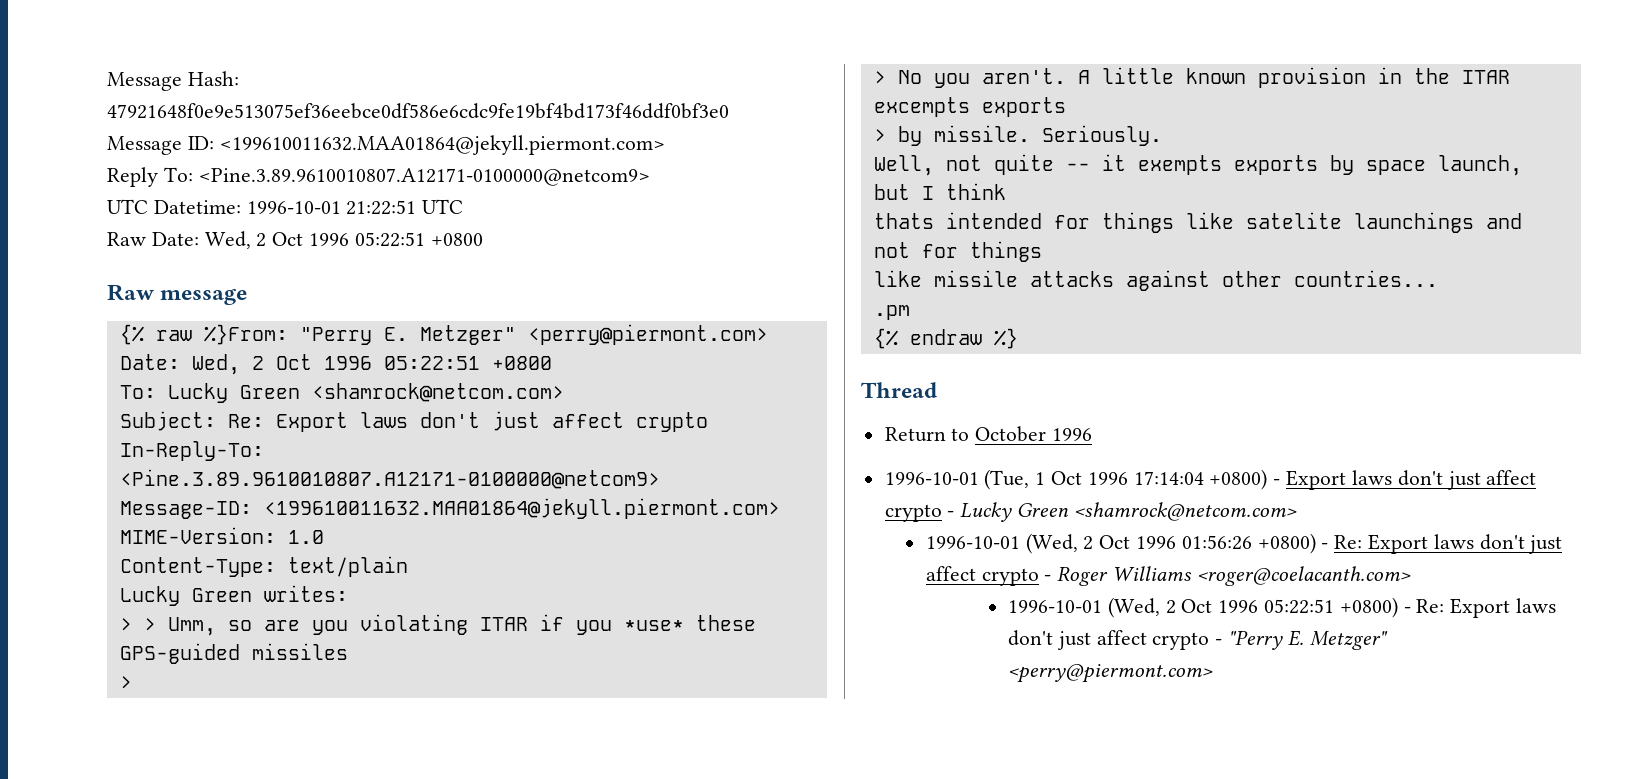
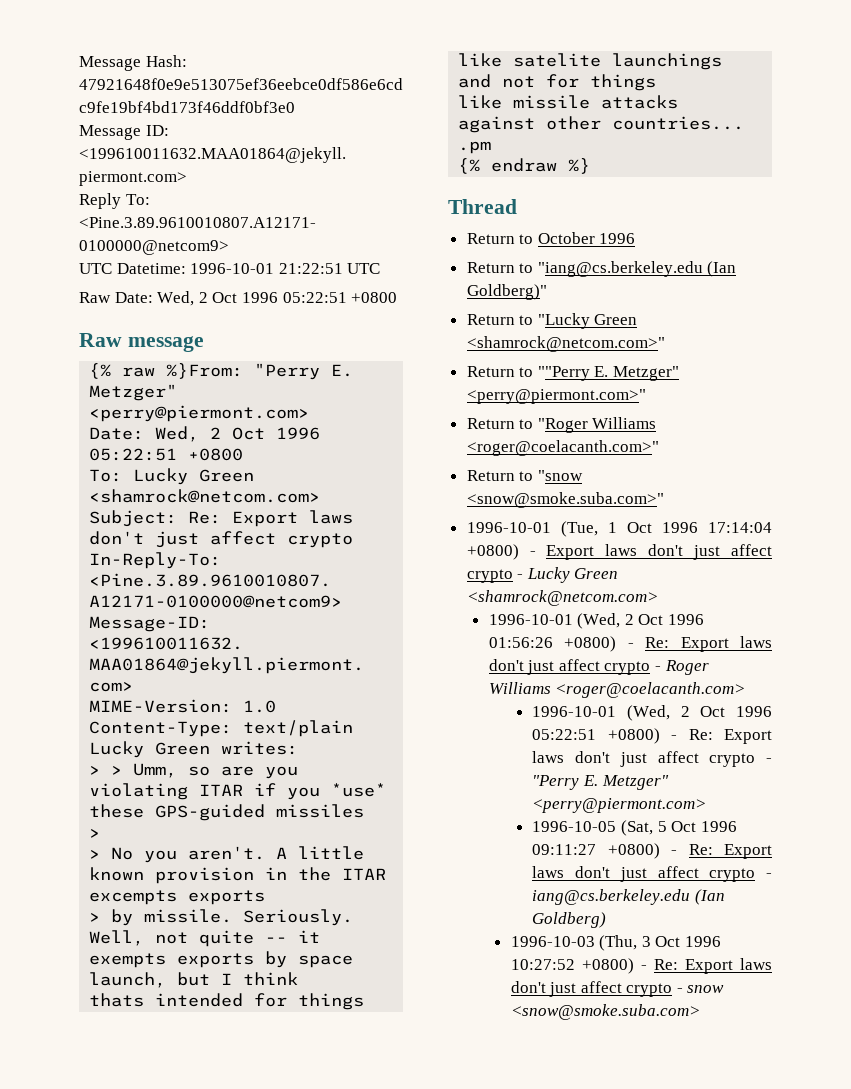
(1093, 434) none -> [466,261,737,277] [466,284,547,300] [466,313,638,329] [466,336,665,352] [466,366,680,381] [466,389,646,404] [466,417,657,433] [466,440,659,456] [466,470,583,481] [466,492,664,508] // Return to "iang@cs.berkeley.edu (Ian Goldberg)" // Return to "Lucky Green <shamrock@netcom.com>" // Return to ""Perry E. Metzger" <perry@piermont.com>" // Return to "Roger Williams <roger@coelacanth.com>" // Return to "snow <snow@smoke.suba.com>"
(1213, 673) none -> [532,820,737,836] [532,843,772,859] [532,866,772,882] [532,889,726,905] [532,912,607,928] [510,935,721,951] [510,958,772,974] [510,981,725,997] [510,1004,700,1020] // 1996-10-05 (Sat, 5 Oct 1996 09:11:27 +0800) - Re: Export laws don't just affect crypto - iang@cs.berkeley.edu (Ian Goldberg) // 1996-10-03 (Thu, 3 Oct 1996 10:27:52 +0800) - Re: Export laws don't just affect crypto - snow <snow@smoke.suba.com>

